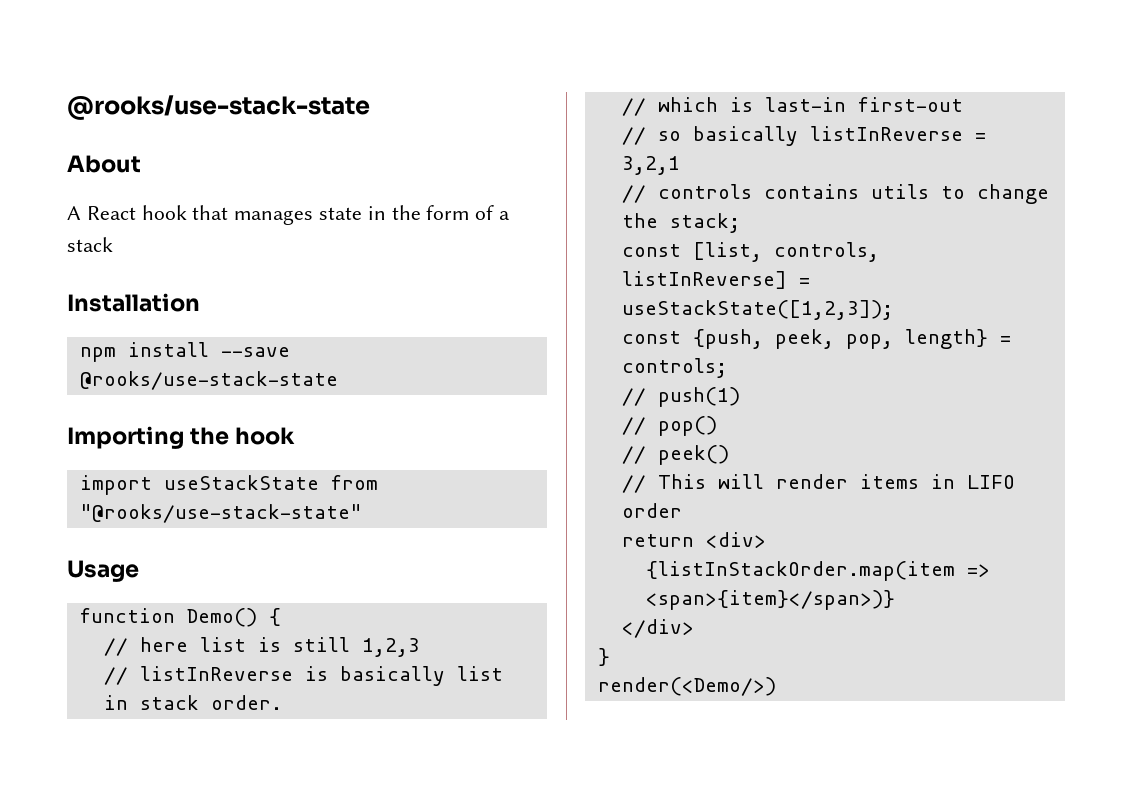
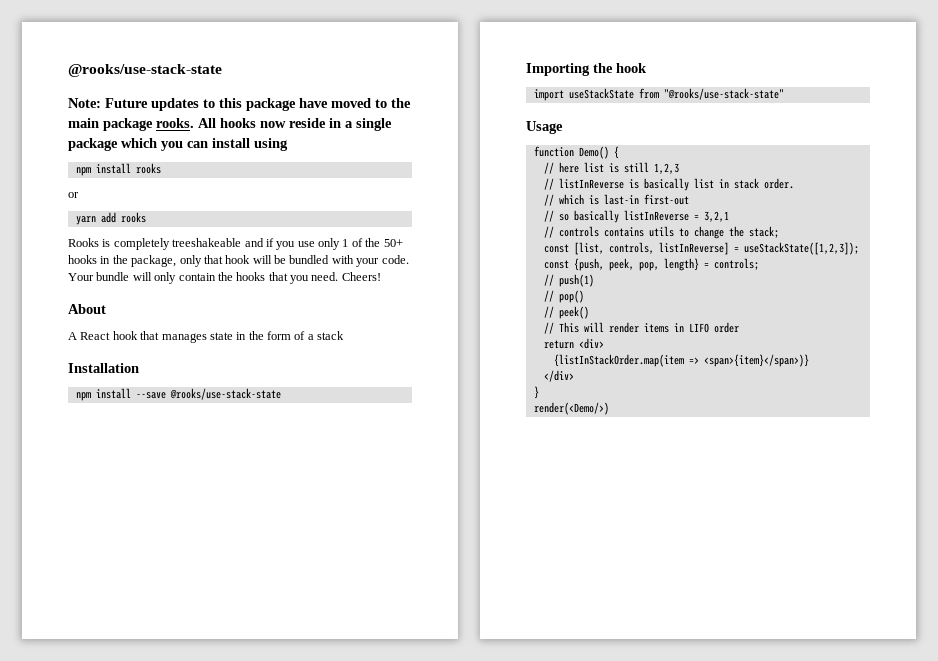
[67,95,370,120] @rooks/use-stack-state -> [68,64,222,77] [68,98,411,111] [68,118,392,131] [68,138,288,151] [75,163,161,176] [68,192,79,198] [75,212,146,225] [68,238,403,250] [68,255,409,267] [68,272,381,284] @rooks/use-stack-state // Note: Future updates to this package have moved to the main package rooks. All hooks now reside in a single package which you can install using // npm install rooks // or // yarn add rooks // Rooks is completely treeshakeable and if you use only 1 of the 50+ hooks in the package, only that hook will be bundled with your code. Your bundle will only contain the hooks that you need. Cheers!

